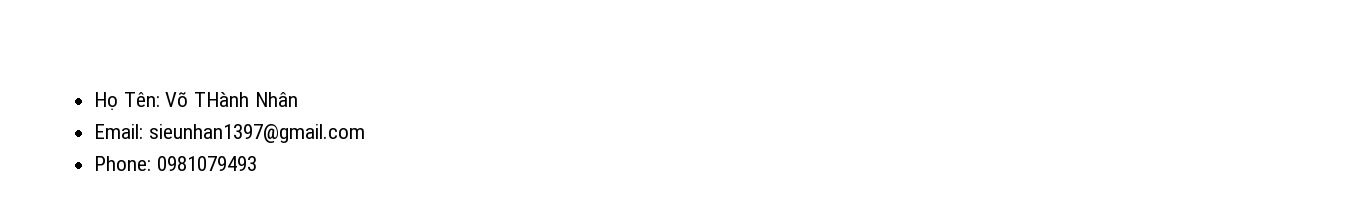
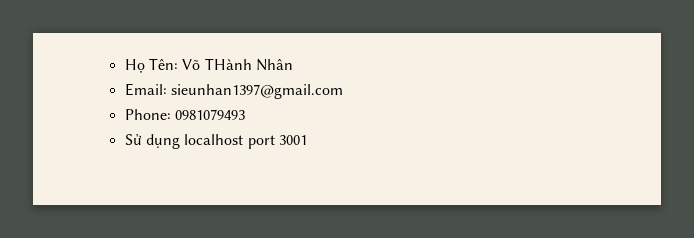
(257, 163) none -> [124,134,307,149] // Sử dụng localhost port 3001

